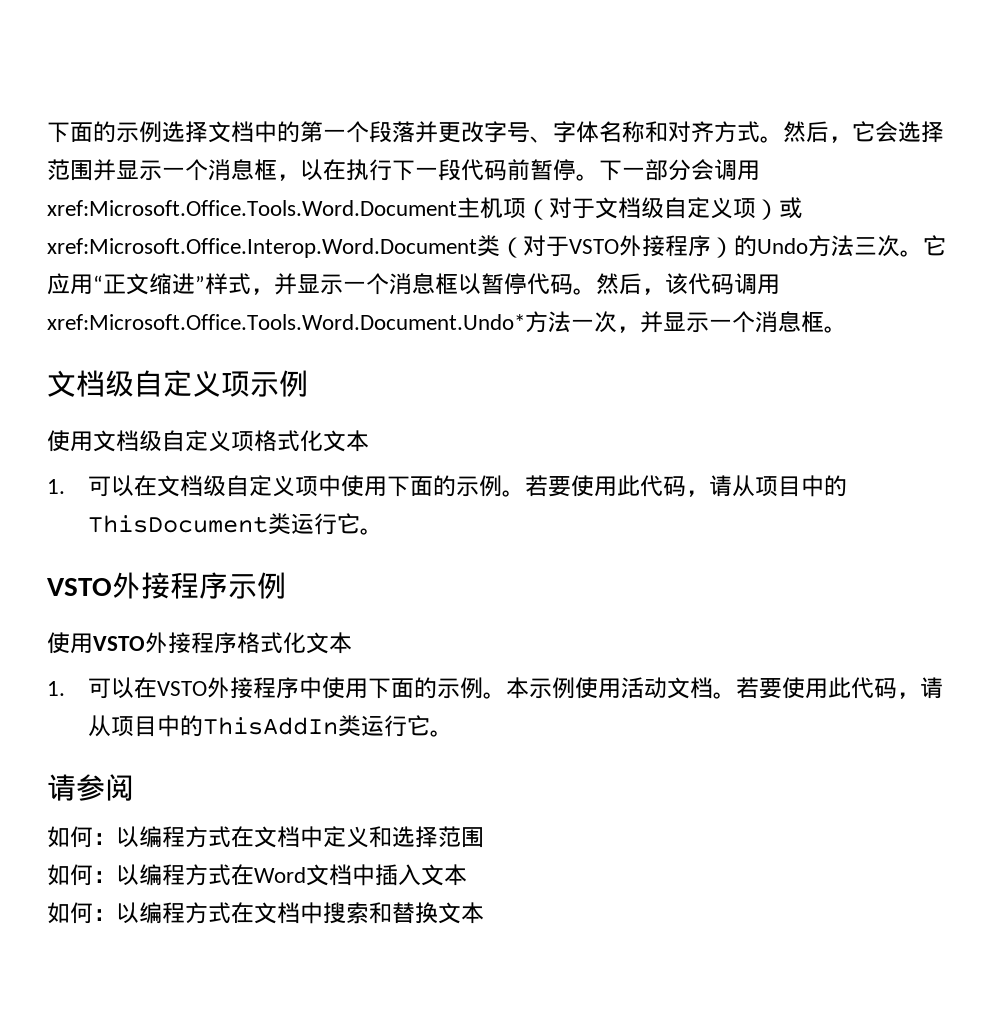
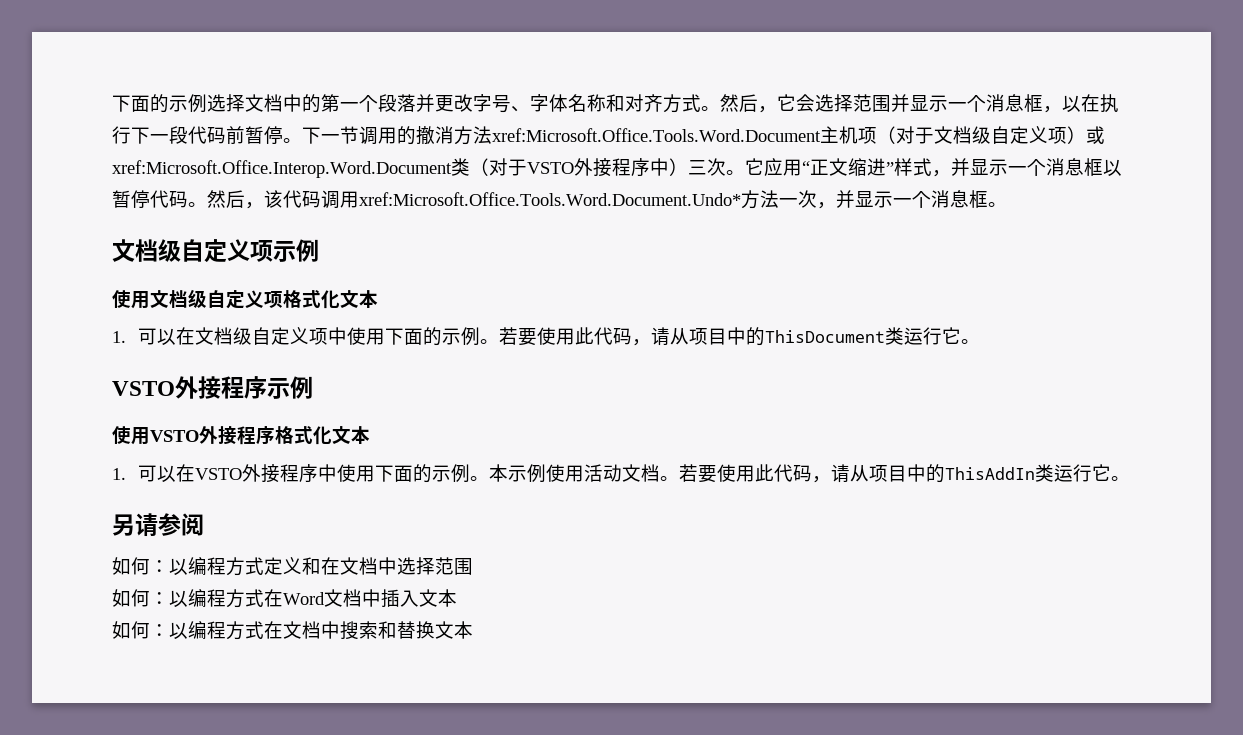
[645,159,760,181] 部分会调用 -> [340,126,492,145] 节调用的撤消方法
[711,235,854,258] ）的Undo方法 -> [650,158,688,176] 中）
(453, 733) none -> [112,514,135,536] 另
[231,826,392,848] 在文档中定义和 -> [264,557,397,575] 定义和在文档中

